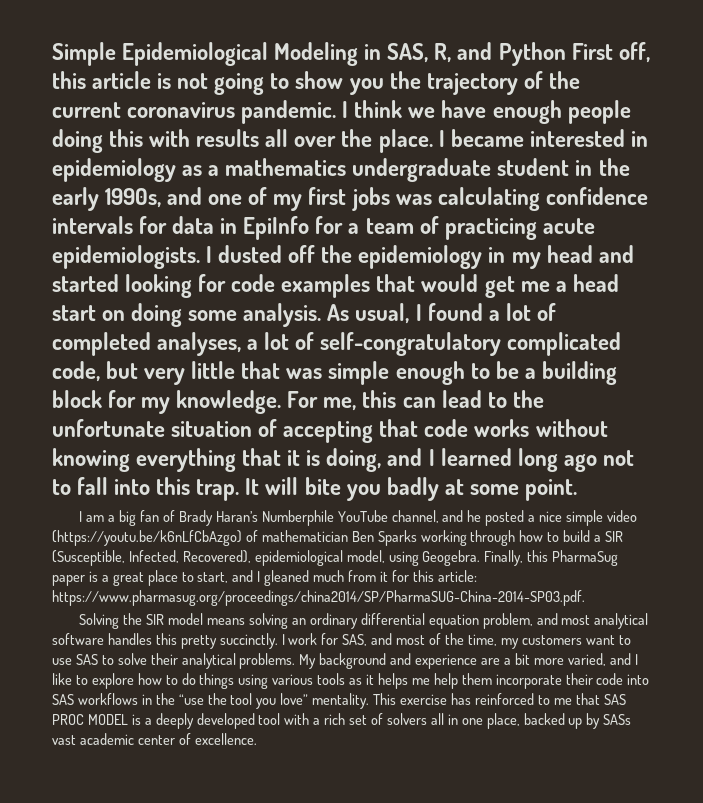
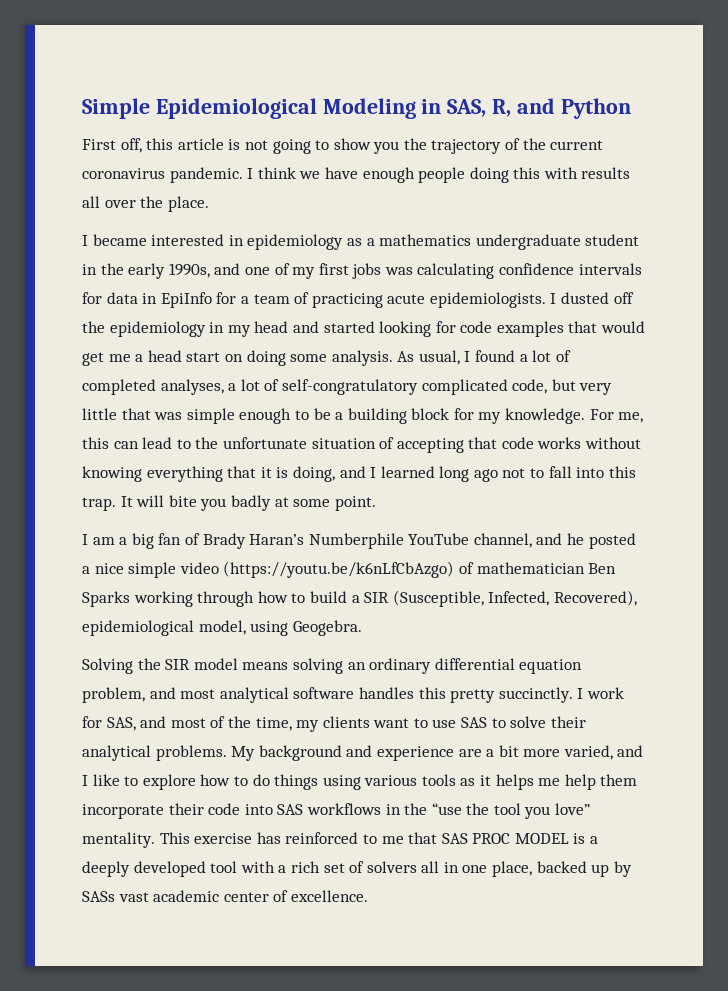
(566, 54) none -> (631, 108) //
(433, 141) none -> (209, 204) //
[484,550,619,566] [52,570,477,586] [52,590,585,606] Finally, this PharmaSug paper is a great place to start, and I gleaned much from it for this article: https://www.pharmasug.org/proceedings/china2014/SP/PharmaSUG-China-2014-SP03.pdf. -> (362, 628) none
[521,635,582,645] customers -> [322,716,370,728] clients

